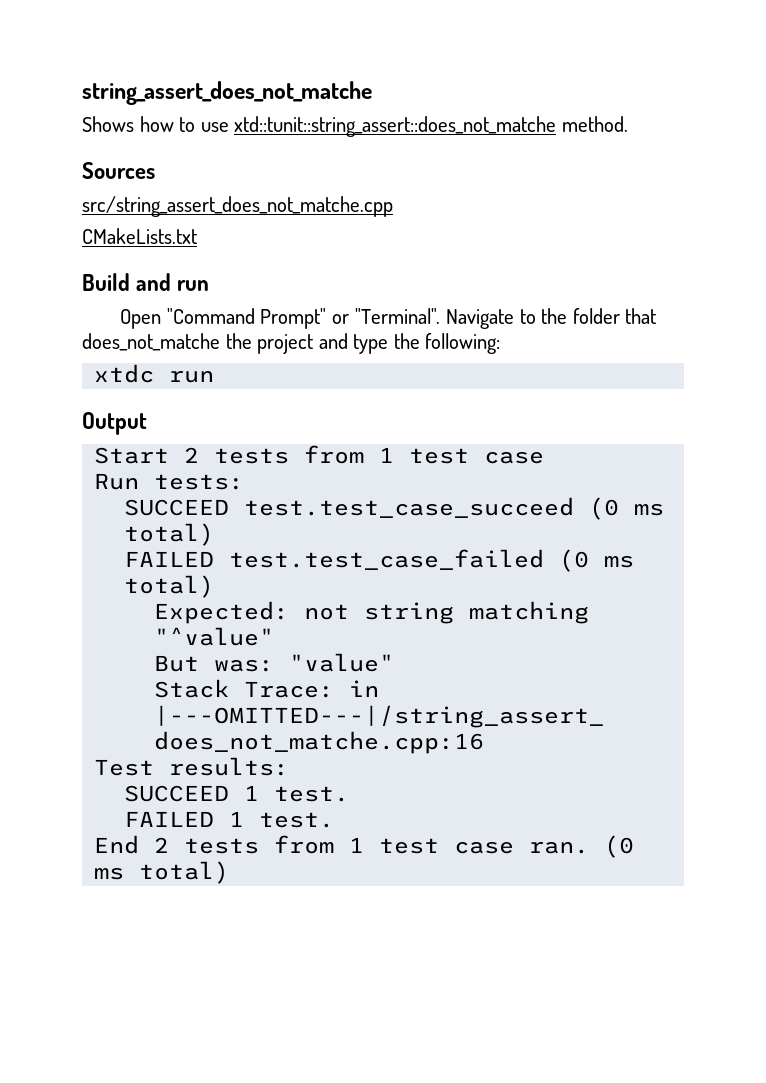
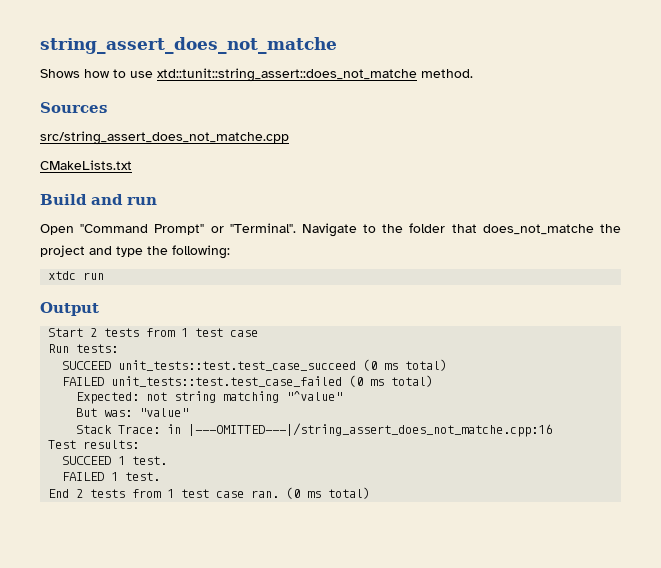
[244,497,575,518] test.test_case_succeed -> [118,360,357,371] unit_tests::test.test_case_succeed
[229,549,545,570] test.test_case_failed -> [111,376,343,387] unit_tests::test.test_case_failed

